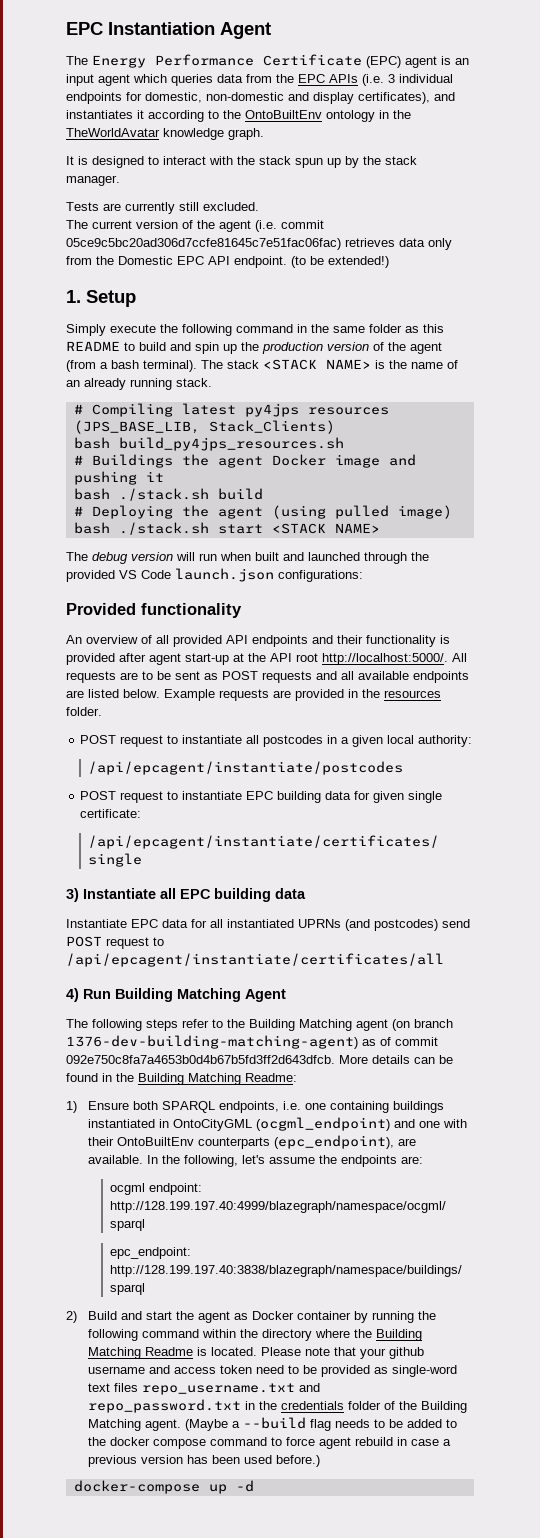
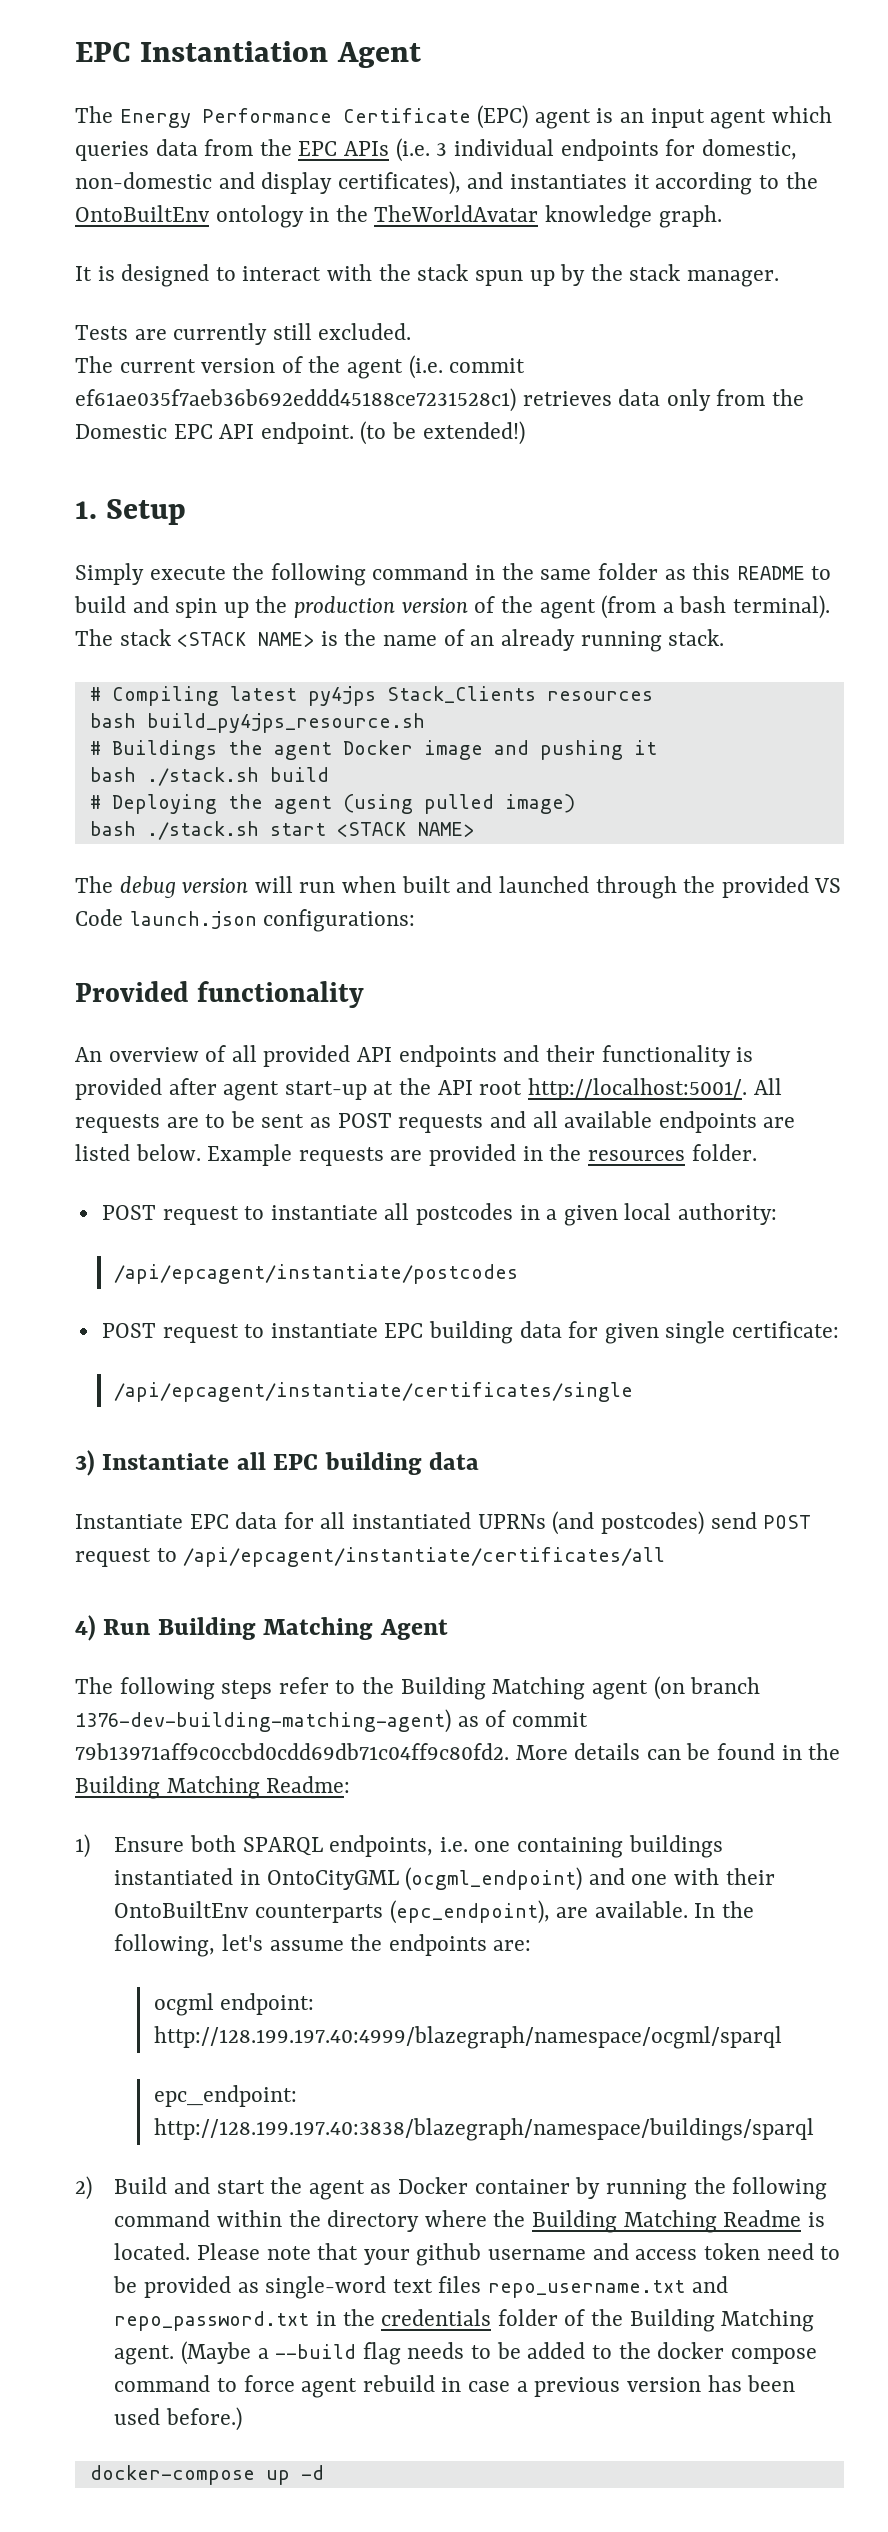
[66,238,341,250] 05ce9c5bc20ad306d7ccfe81645c7e51fac06fac) -> [75,388,516,412] ef61ae035f7aeb36b692eddd45188ce7231528c1)
[307,407,389,415] [73,420,335,434] [73,437,344,451] resources (JPS_BASE_LIB, Stack_Clients) // bash build_py4jps_resources.sh -> [386,686,653,703] [89,713,425,733] Stack_Clients resources // bash build_py4jps_resource.sh
[322,653,448,665] http://localhost:5000/. -> [527,1078,747,1100] http://localhost:5001/.
[66,1055,335,1064] 092e750c8fa7a4653b0d4b67b5fd3ff2d643dfcb. -> [75,1743,509,1760] 79b13971aff9c0ccbd0cdd69db71c04ff9c80fd2.

